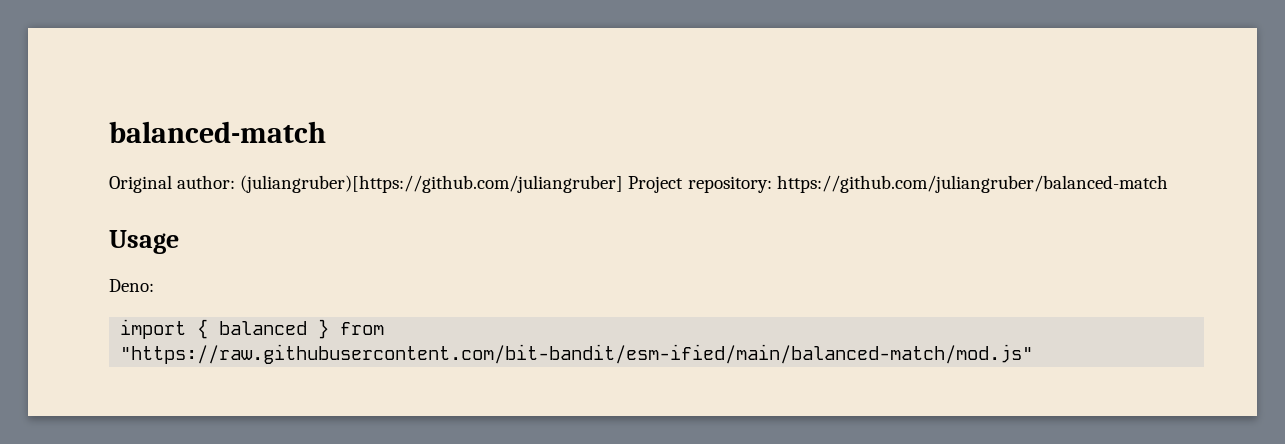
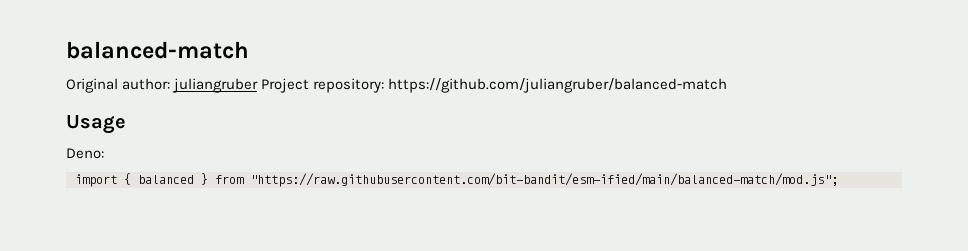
[240,175,624,193] (juliangruber)[https://github.com/juliangruber] -> [172,78,259,93] juliangruber
[120,344,1034,364] "https://raw.githubusercontent.com/bit-bandit/esm-ified/main/balanced-match/mod.js" -> [250,173,838,187] "https://raw.githubusercontent.com/bit-bandit/esm-ified/main/balanced-match/mod.js";

